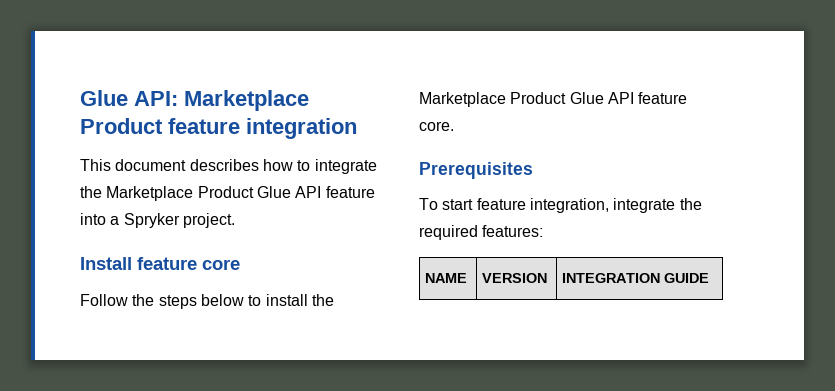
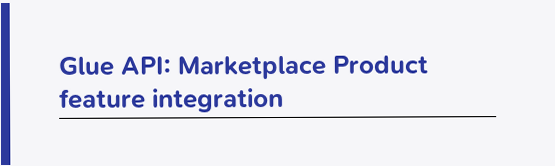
[80,159,377,174] [80,186,375,201] [80,213,235,228] [80,257,240,270] [80,294,334,309] [419,92,688,107] [419,121,454,131] [419,162,533,179] [419,198,702,213] [419,225,544,240] [425,273,468,283] [482,273,548,283] [562,273,710,283] // This document describes how to integrate the Marketplace Product Glue API feature into a Spryker project. // Install feature core // Follow the steps below to install the Marketplace Product Glue API feature core. // Prerequisites // To start feature integration, integrate the required features: // NAME | VERSION | INTEGRATION GUIDE -> (285, 100) none

